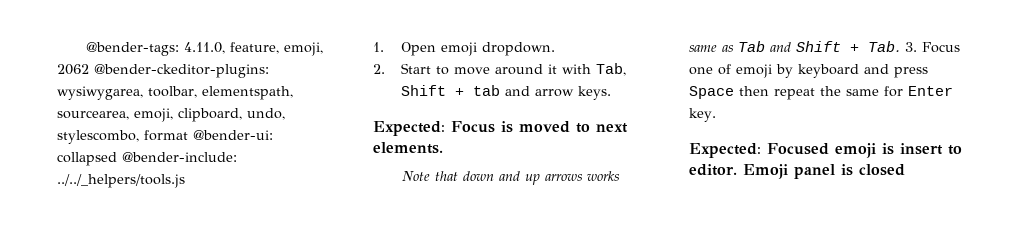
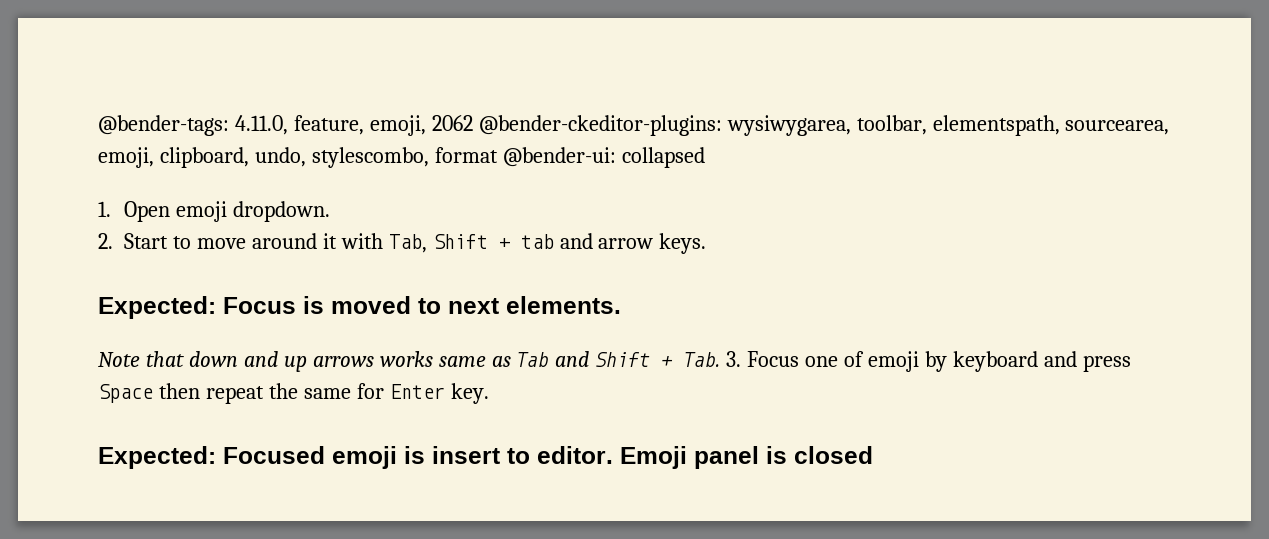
[122,152,237,162] [57,174,185,188] @bender-include: ../../_helpers/tools.js -> (705, 157) none

